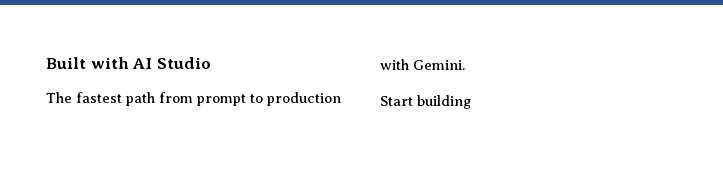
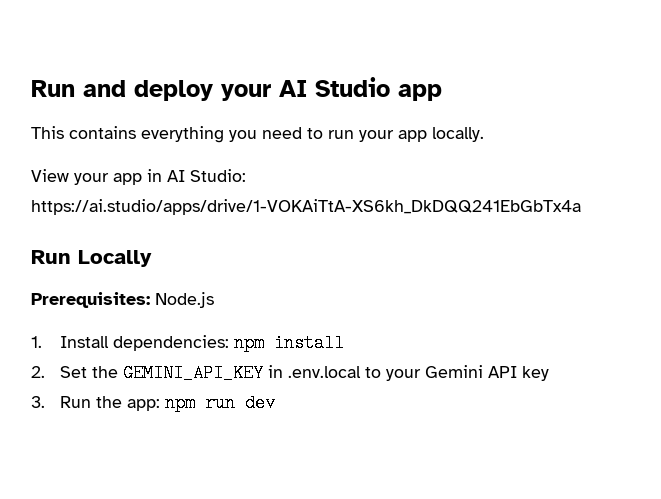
[46,57,211,69] [46,92,341,106] [380,59,465,70] [380,95,471,109] Built with AI Studio // The fastest path from prompt to production with Gemini. // Start building -> [31,77,442,101] [31,126,484,143] [31,169,246,185] [31,199,581,215] [31,250,152,267] [31,292,214,308] [31,334,344,352] [31,364,549,382] [31,394,275,412] Run and deploy your AI Studio app // This contains everything you need to run your app locally. // View your app in AI Studio: https://ai.studio/apps/drive/1-VOKAiTtA-XS6kh_DkDQQ241EbGbTx4a // Run Locally // Prerequisites: Node.js // 1. Install dependencies: npm install // 2. Set the GEMINI_API_KEY in .env.local to your Gemini API key // 3. Run the app: npm run dev

